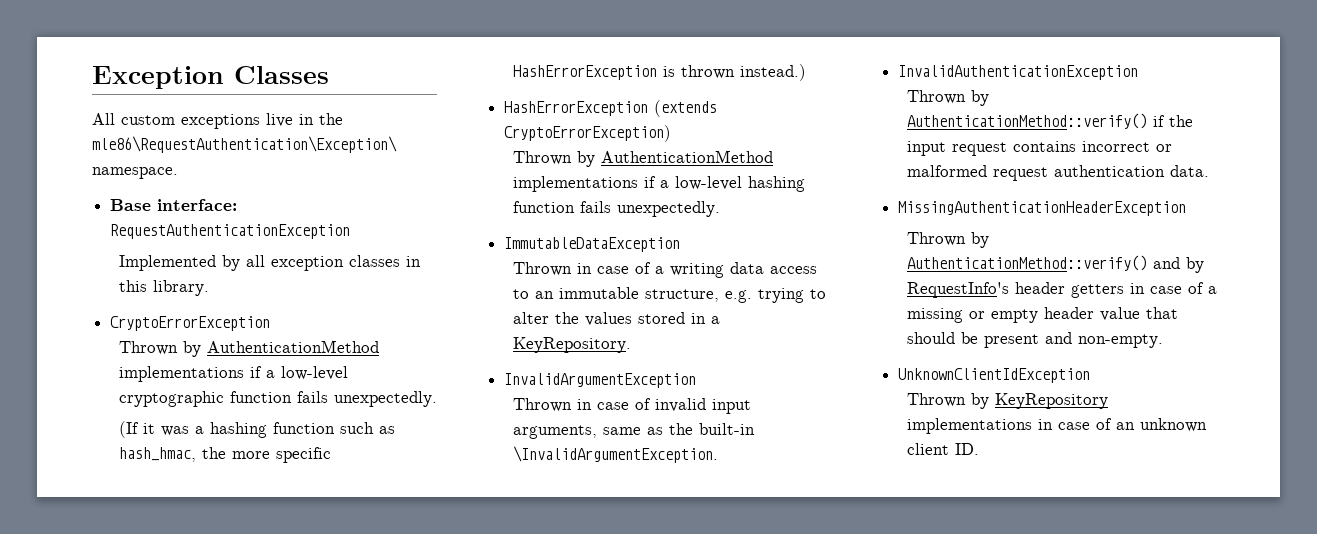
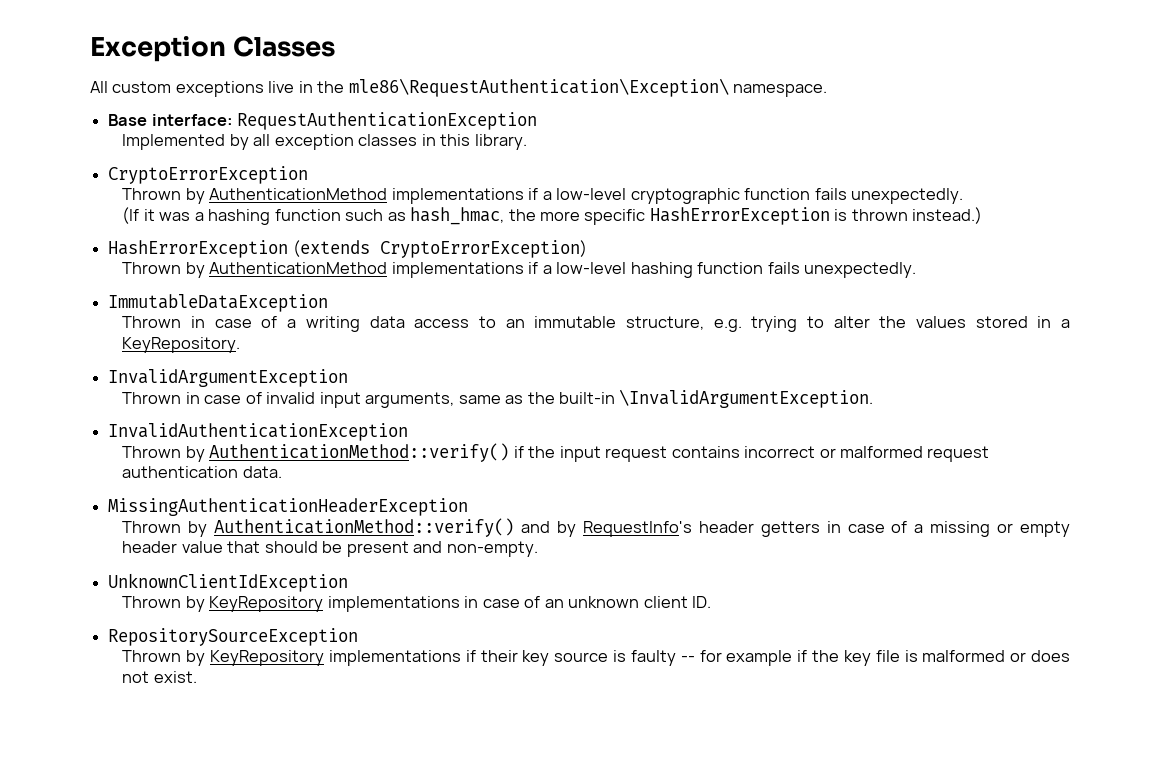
(979, 449) none -> [108,628,359,646] [122,650,1070,666] [122,671,197,683] // RepositorySourceException // Thrown by KeyRepository implementations if their key source is faulty -- for example if the key file is malformed or does not exist.

